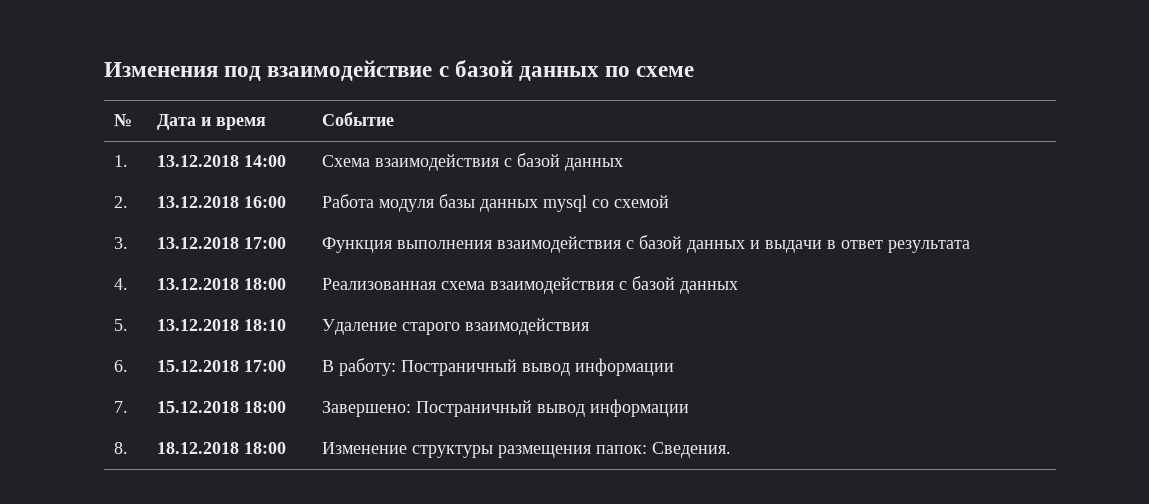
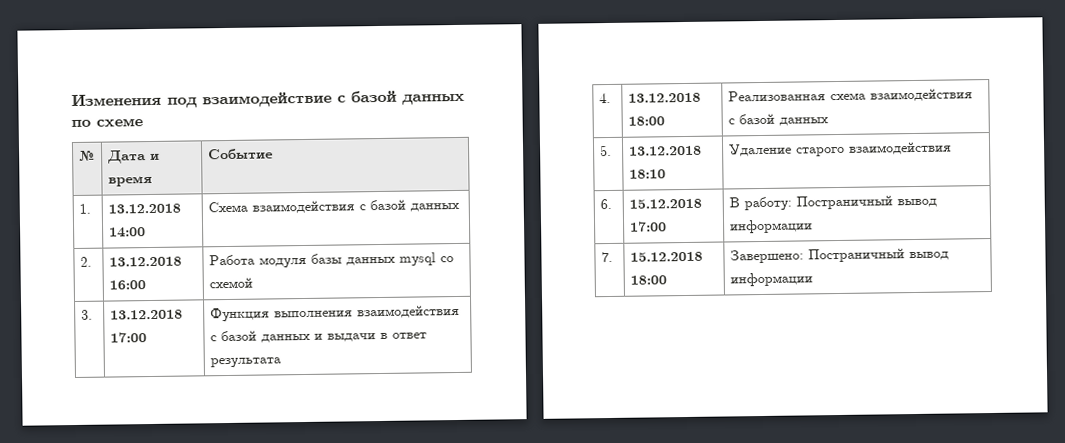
[114,442,129,454] [157,442,287,454] [322,442,732,458] // 8. | 18.12.2018 18:00 | Изменение структуры размещения папок: Сведения. -> (813, 279) none

